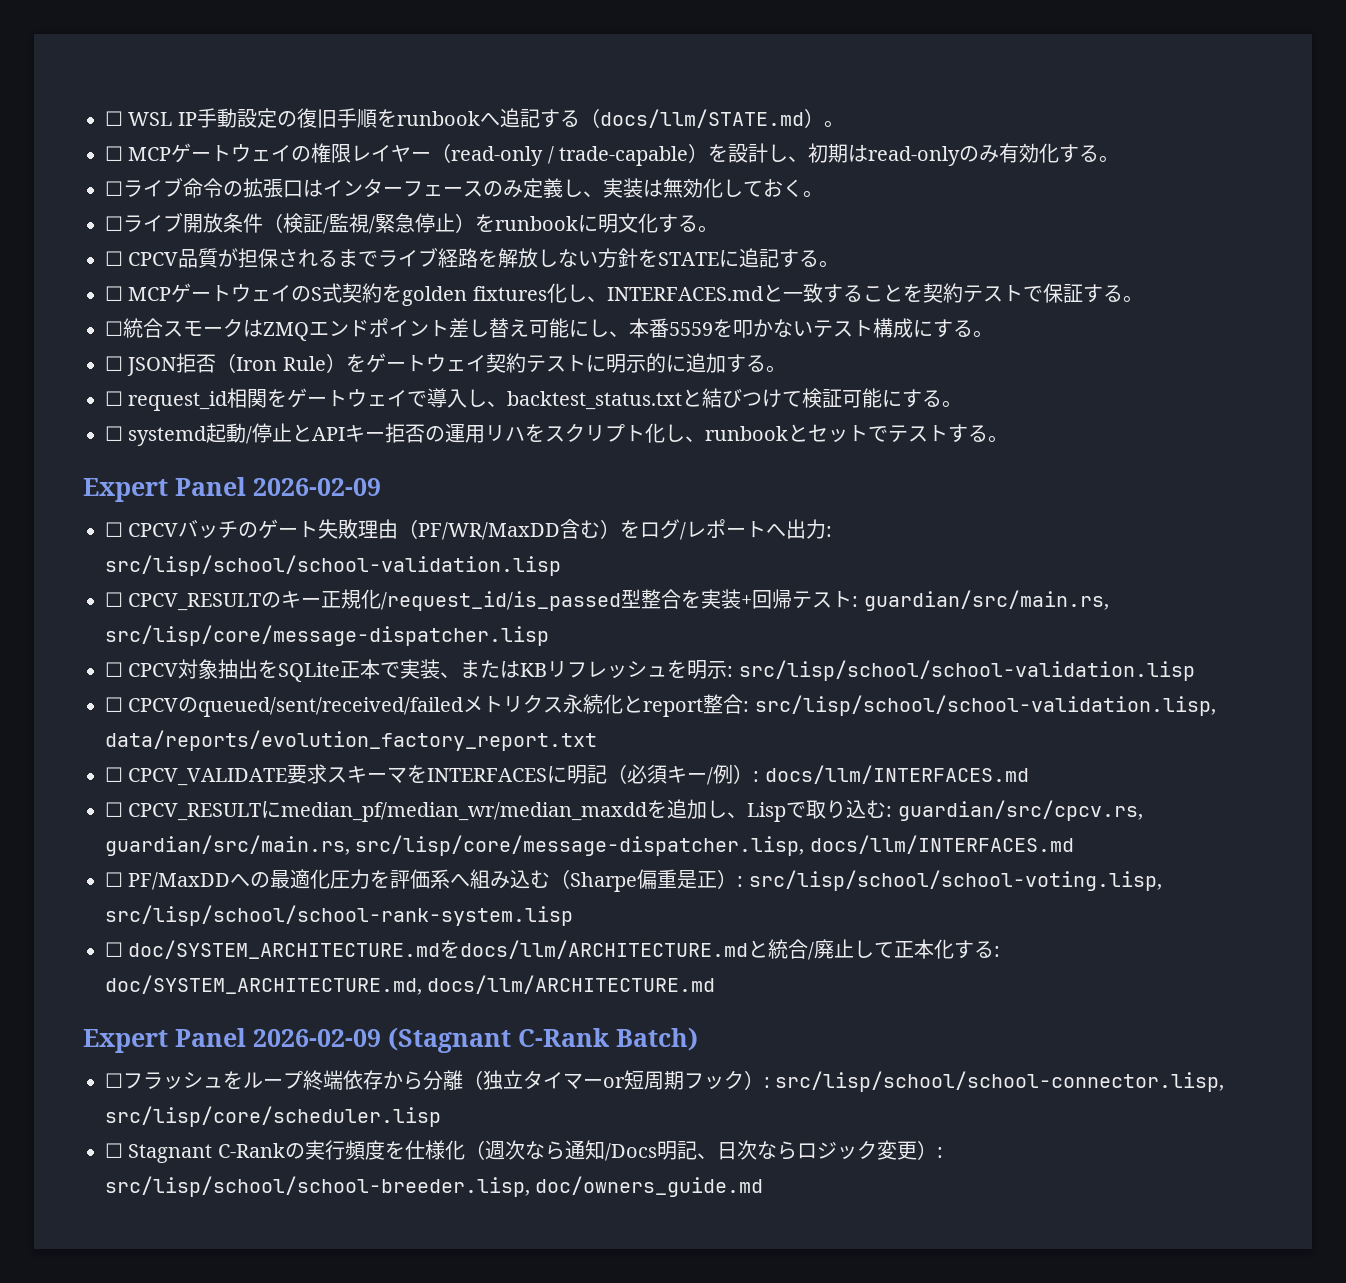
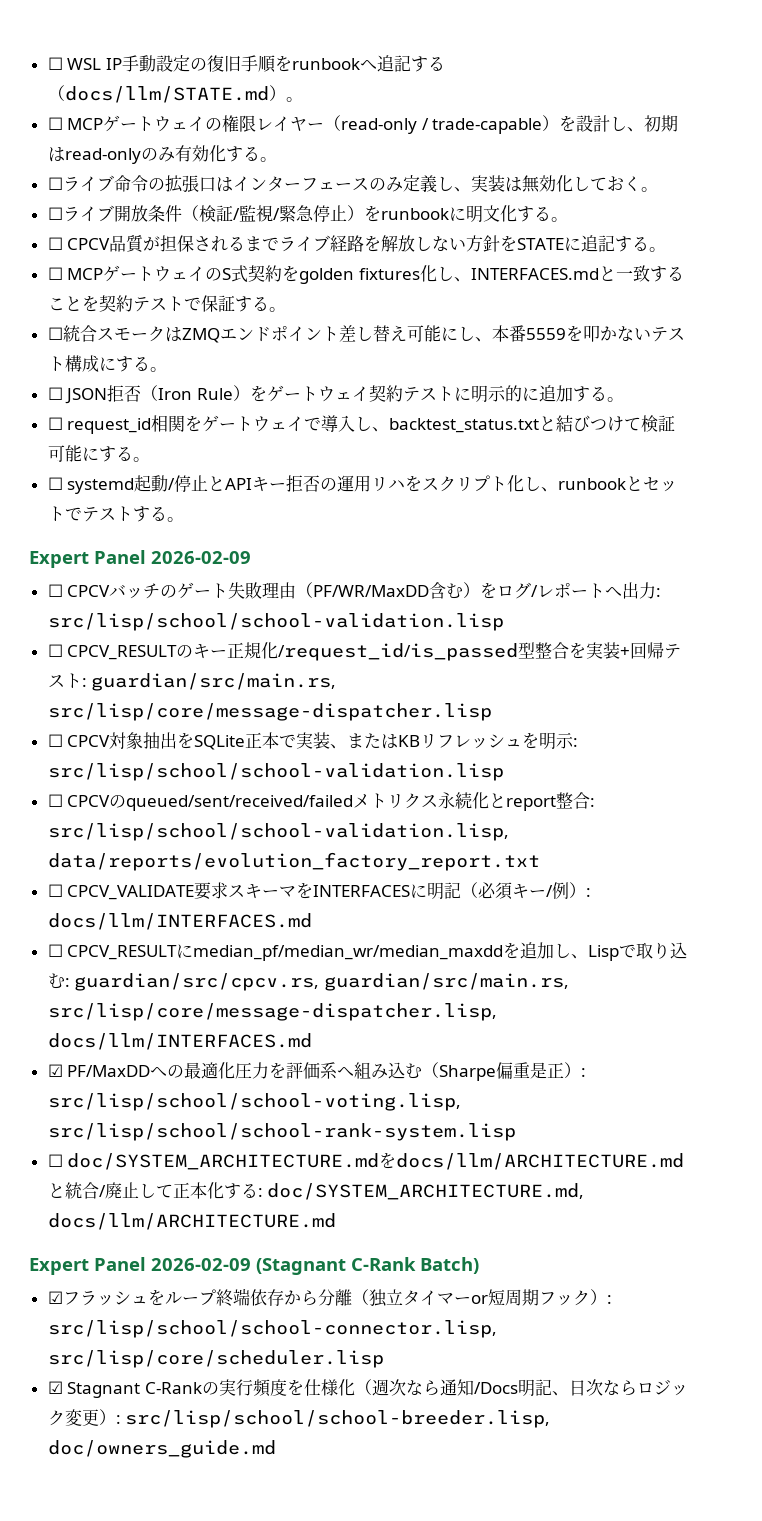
[105,872,123,887] ☐ -> [47,1064,63,1077] ☑
[105,1073,123,1088] ☐ -> [47,1291,63,1304] ☑
[105,1143,123,1158] ☐ -> [47,1381,63,1394] ☑

